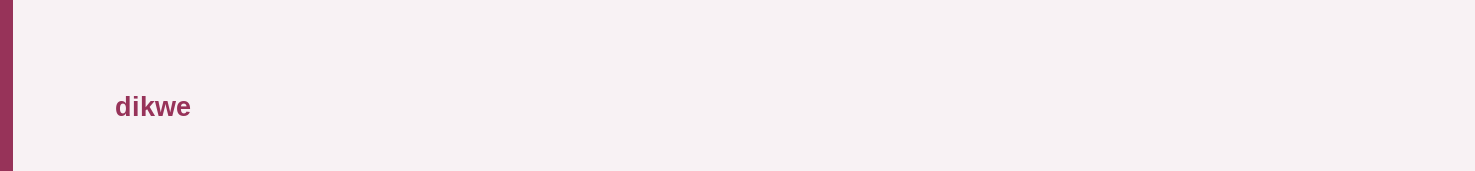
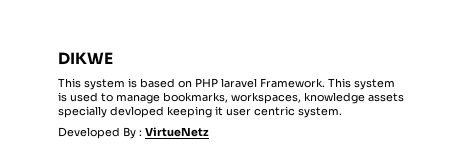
[115,96,191,116] dikwe -> [58,52,113,65] [58,78,395,90] [58,92,404,104] [58,106,342,118] [58,127,209,139] DIKWE // This system is based on PHP laravel Framework. This system is used to manage bookmarks, workspaces, knowledge assets specially devloped keeping it user centric system. // Developed By : VirtueNetz

